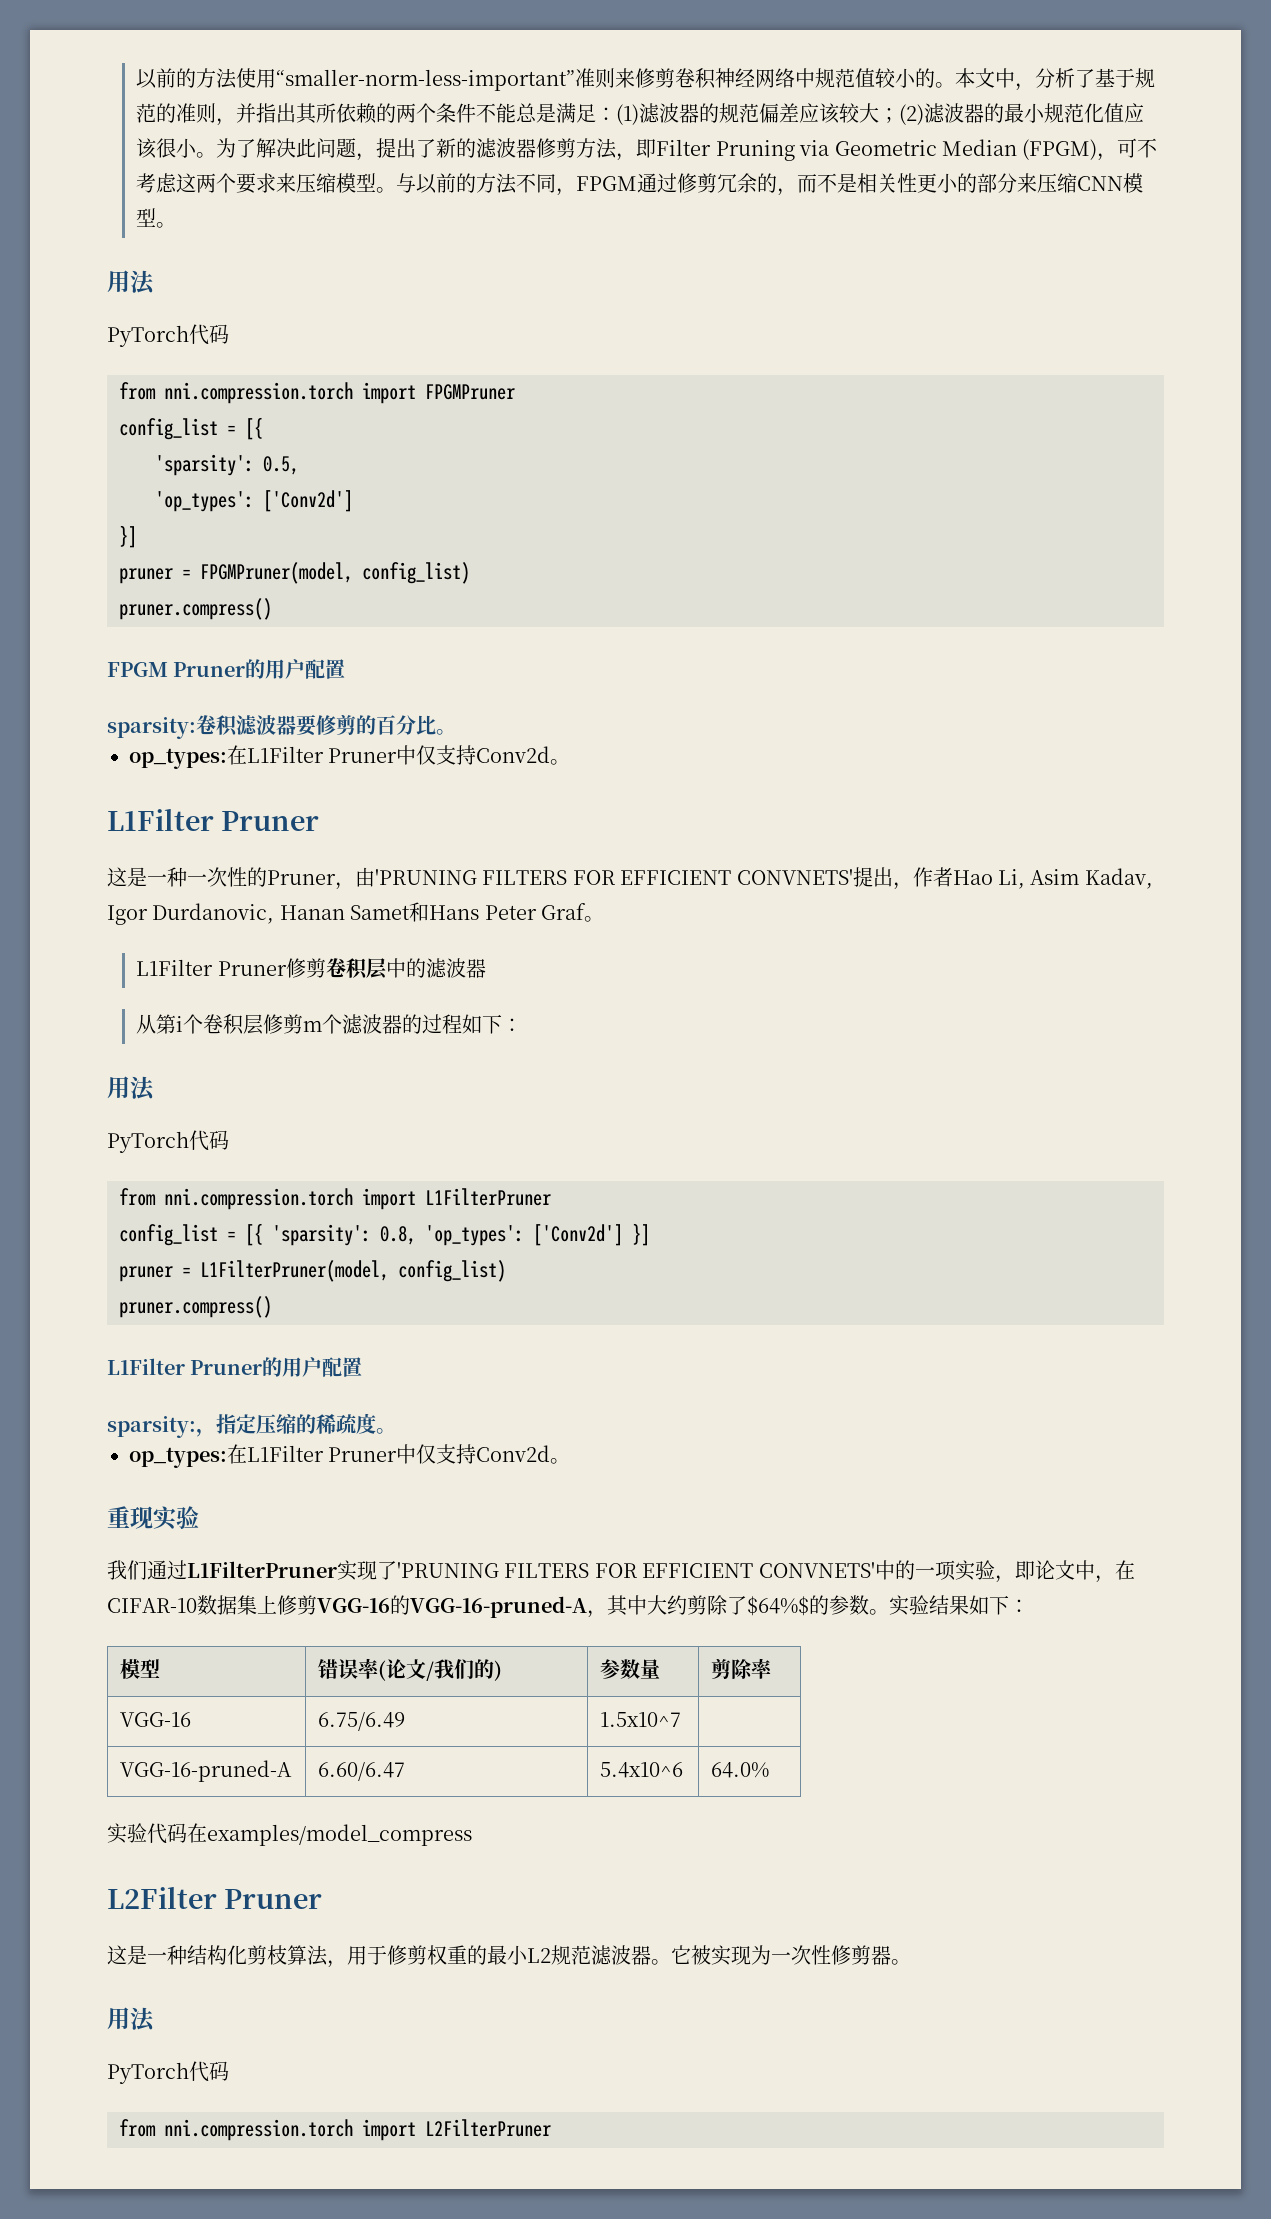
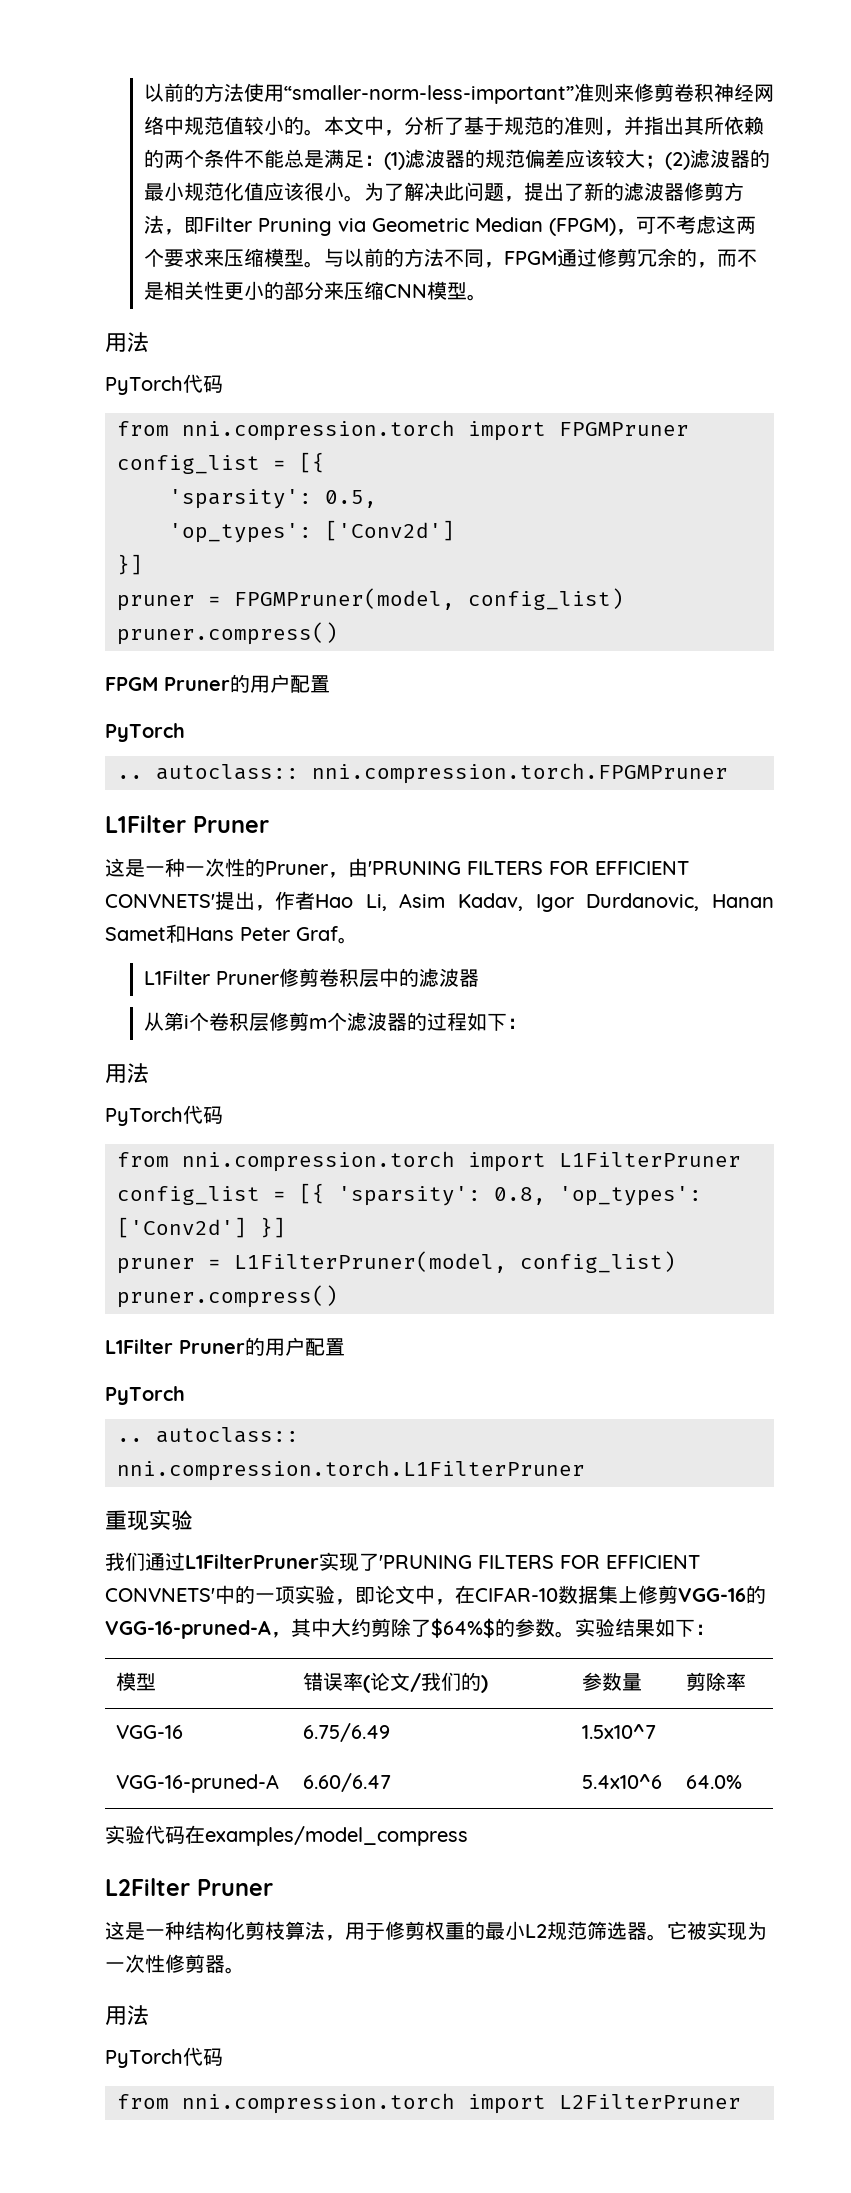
[107,715,456,739] [129,745,571,769] sparsity:卷积滤波器要修剪的百分比。 // op_types:在L1Filter Pruner中仅支持Conv2d。 -> [105,723,185,742] [117,763,728,784] PyTorch // .. autoclass:: nni.compression.torch.FPGMPruner
[107,1413,396,1438] [129,1444,571,1468] sparsity:，指定压缩的稀疏度。 // op_types:在L1Filter Pruner中仅支持Conv2d。 -> [105,1386,185,1405] [117,1427,299,1443] [117,1460,585,1481] PyTorch // .. autoclass:: nni.compression.torch.L1FilterPruner
[591,1945,631,1965] 滤波 -> [587,1921,627,1940] 筛选

